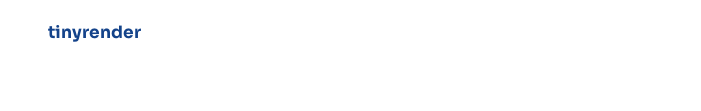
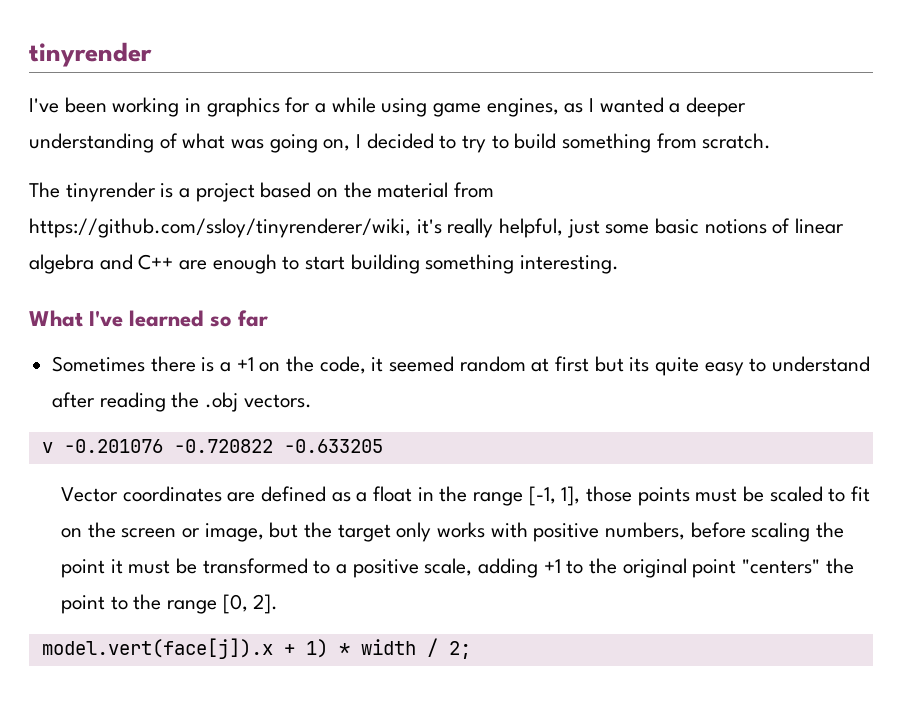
[48,24,141,42] tinyrender -> [29,42,152,67] [29,97,747,117] [29,133,772,153] [29,182,495,202] [29,218,845,238] [29,254,620,274] [29,310,269,327] [52,356,871,376] [52,392,312,412] [41,439,383,453] [61,486,871,506] [61,522,845,542] [61,558,854,578] [61,594,279,614] [41,638,471,659] tinyrender // I've been working in graphics for a while using game engines, as I wanted a deeper understanding of what was going on, I decided to try to build something from scratch. // The tinyrender is a project based on the material from https://github.com/ssloy/tinyrenderer/wiki, it's really helpful, just some basic notions of linear algebra and C++ are enough to start building something interesting. // What I've learned so far // Sometimes there is a +1 on the code, it seemed random at first but its quite easy to understand after reading the .obj vectors. // v -0.201076 -0.720822 -0.633205 // Vector coordinates are defined as a float in the range [-1, 1], those points must be scaled to fit on the screen or image, but the target only works with positive numbers, before scaling the point it must be transformed to a positive scale, adding +1 to the original point "centers" the point to the range [0, 2]. // model.vert(face[j]).x + 1) * width / 2;

